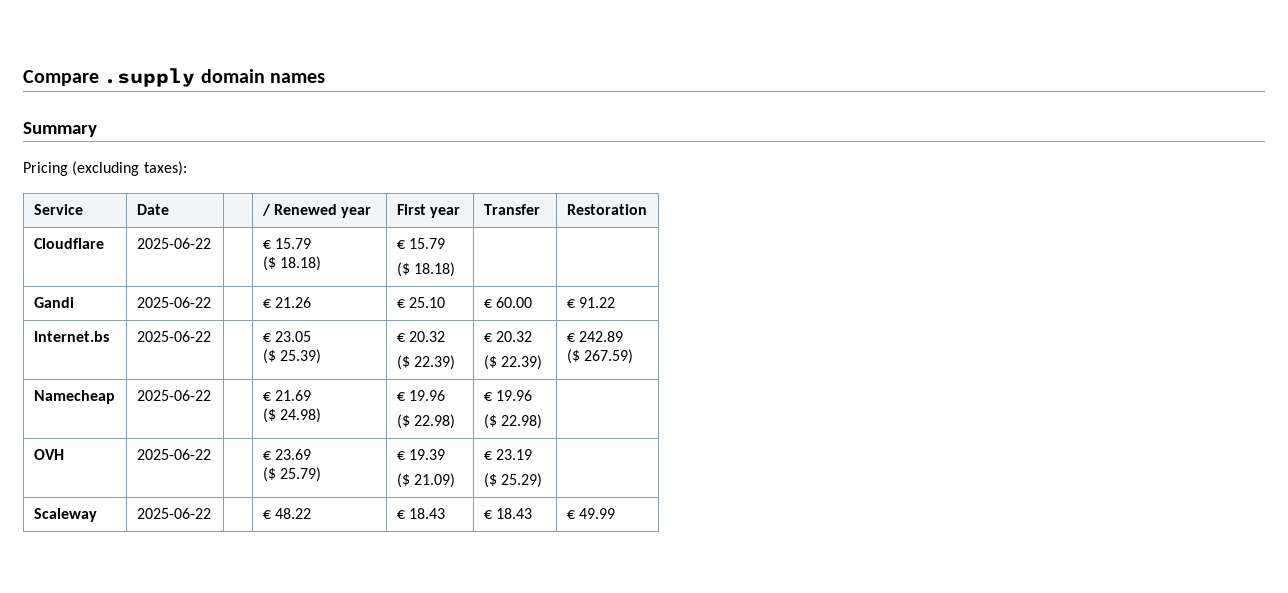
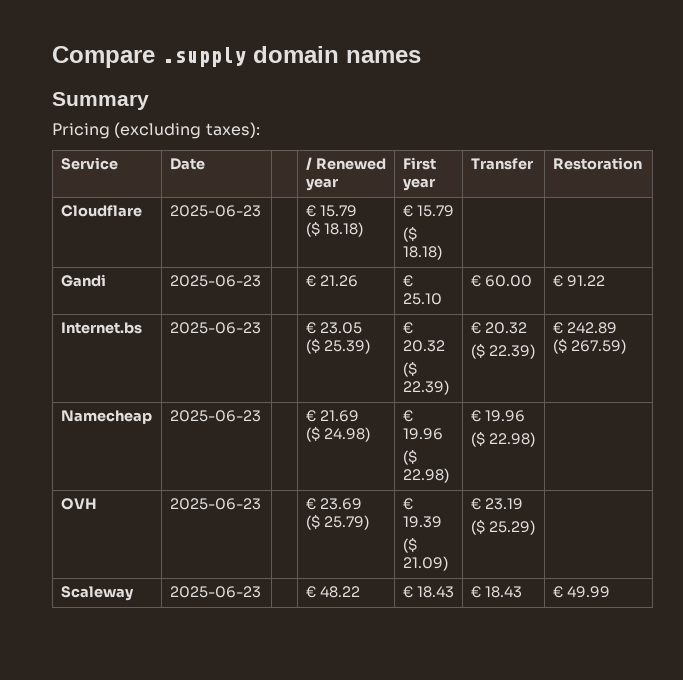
[136,238,211,249] 2025-06-22 -> [169,205,261,217] 2025-06-23
[136,297,211,308] 2025-06-22 -> [169,275,261,287] 2025-06-23
[136,331,211,342] 2025-06-22 -> [169,322,261,334] 2025-06-23
[136,390,211,401] 2025-06-22 -> [169,410,261,422] 2025-06-23
[136,449,211,460] 2025-06-22 -> [169,498,261,510] 2025-06-23
[136,508,211,519] 2025-06-22 -> [169,586,261,598] 2025-06-23

